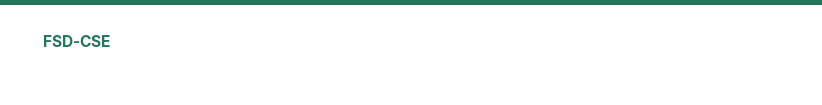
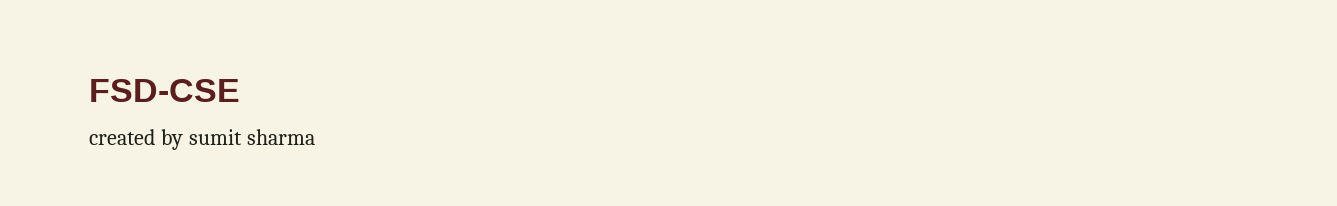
(110, 41) none -> [89,129,315,150] // created by sumit sharma

